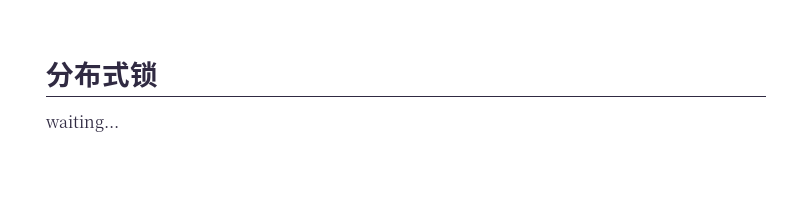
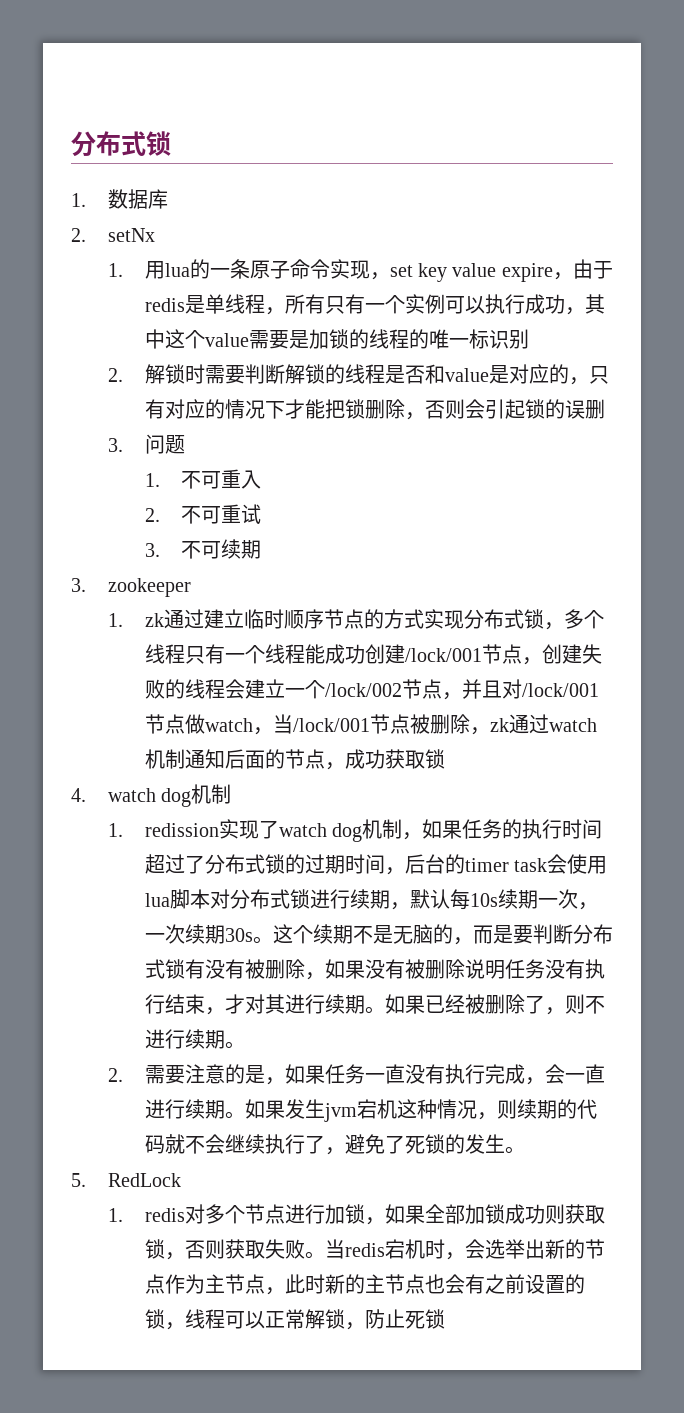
[45,115,119,132] waiting... -> [71,189,168,209] [71,228,155,242] [107,259,613,282] [144,294,605,315] [144,329,529,349] [107,364,609,385] [144,399,605,420] [107,434,185,454] [144,469,262,489] [144,504,262,524] [144,539,262,559] [71,578,191,597] [107,609,604,630] [144,644,602,665] [144,679,599,700] [144,714,597,735] [144,749,445,770] [71,784,232,807] [107,819,602,842] [144,854,607,875] [144,889,598,910] [144,924,613,945] [144,959,605,980] [144,994,605,1015] [144,1029,245,1049] [107,1064,605,1085] [144,1099,597,1122] [144,1134,525,1155] [71,1173,181,1187] [107,1204,605,1225] [144,1239,605,1260] [144,1274,585,1295] [144,1309,445,1330] 1.数据库 // 2. setNx // 1.用lua的一条原子命令实现，set key value expire，由于redis是单线程，所有只有一个实例可以执行成功，其中这个value需要是加锁的线程的唯一标识别 // 2.解锁时需要判断解锁的线程是否和value是对应的，只有对应的情况下才能把锁删除，否则会引起锁的误删 // 3.问题 // 1.不可重入 // 2.不可重试 // 3.不可续期 // 3. zookeeper // 1. zk通过建立临时顺序节点的方式实现分布式锁，多个线程只有一个线程能成功创建/lock/001节点，创建失败的线程会建立一个/lock/002节点，并且对/lock/001节点做watch，当/lock/001节点被删除，zk通过watch机制通知后面的节点，成功获取锁 // 4. watch dog机制 // 1. redission实现了watch dog机制，如果任务的执行时间超过了分布式锁的过期时间，后台的timer task会使用lua脚本对分布式锁进行续期，默认每10s续期一次，一次续期30s。这个续期不是无脑的，而是要判断分布式锁有没有被删除，如果没有被删除说明任务没有执行结束，才对其进行续期。如果已经被删除了，则不进行续期。 // 2.需要注意的是，如果任务一直没有执行完成，会一直进行续期。如果发生jvm宕机这种情况，则续期的代码就不会继续执行了，避免了死锁的发生。 // 5. RedLock // 1. redis对多个节点进行加锁，如果全部加锁成功则获取锁，否则获取失败。当redis宕机时，会选举出新的节点作为主节点，此时新的主节点也会有之前设置的锁，线程可以正常解锁，防止死锁

